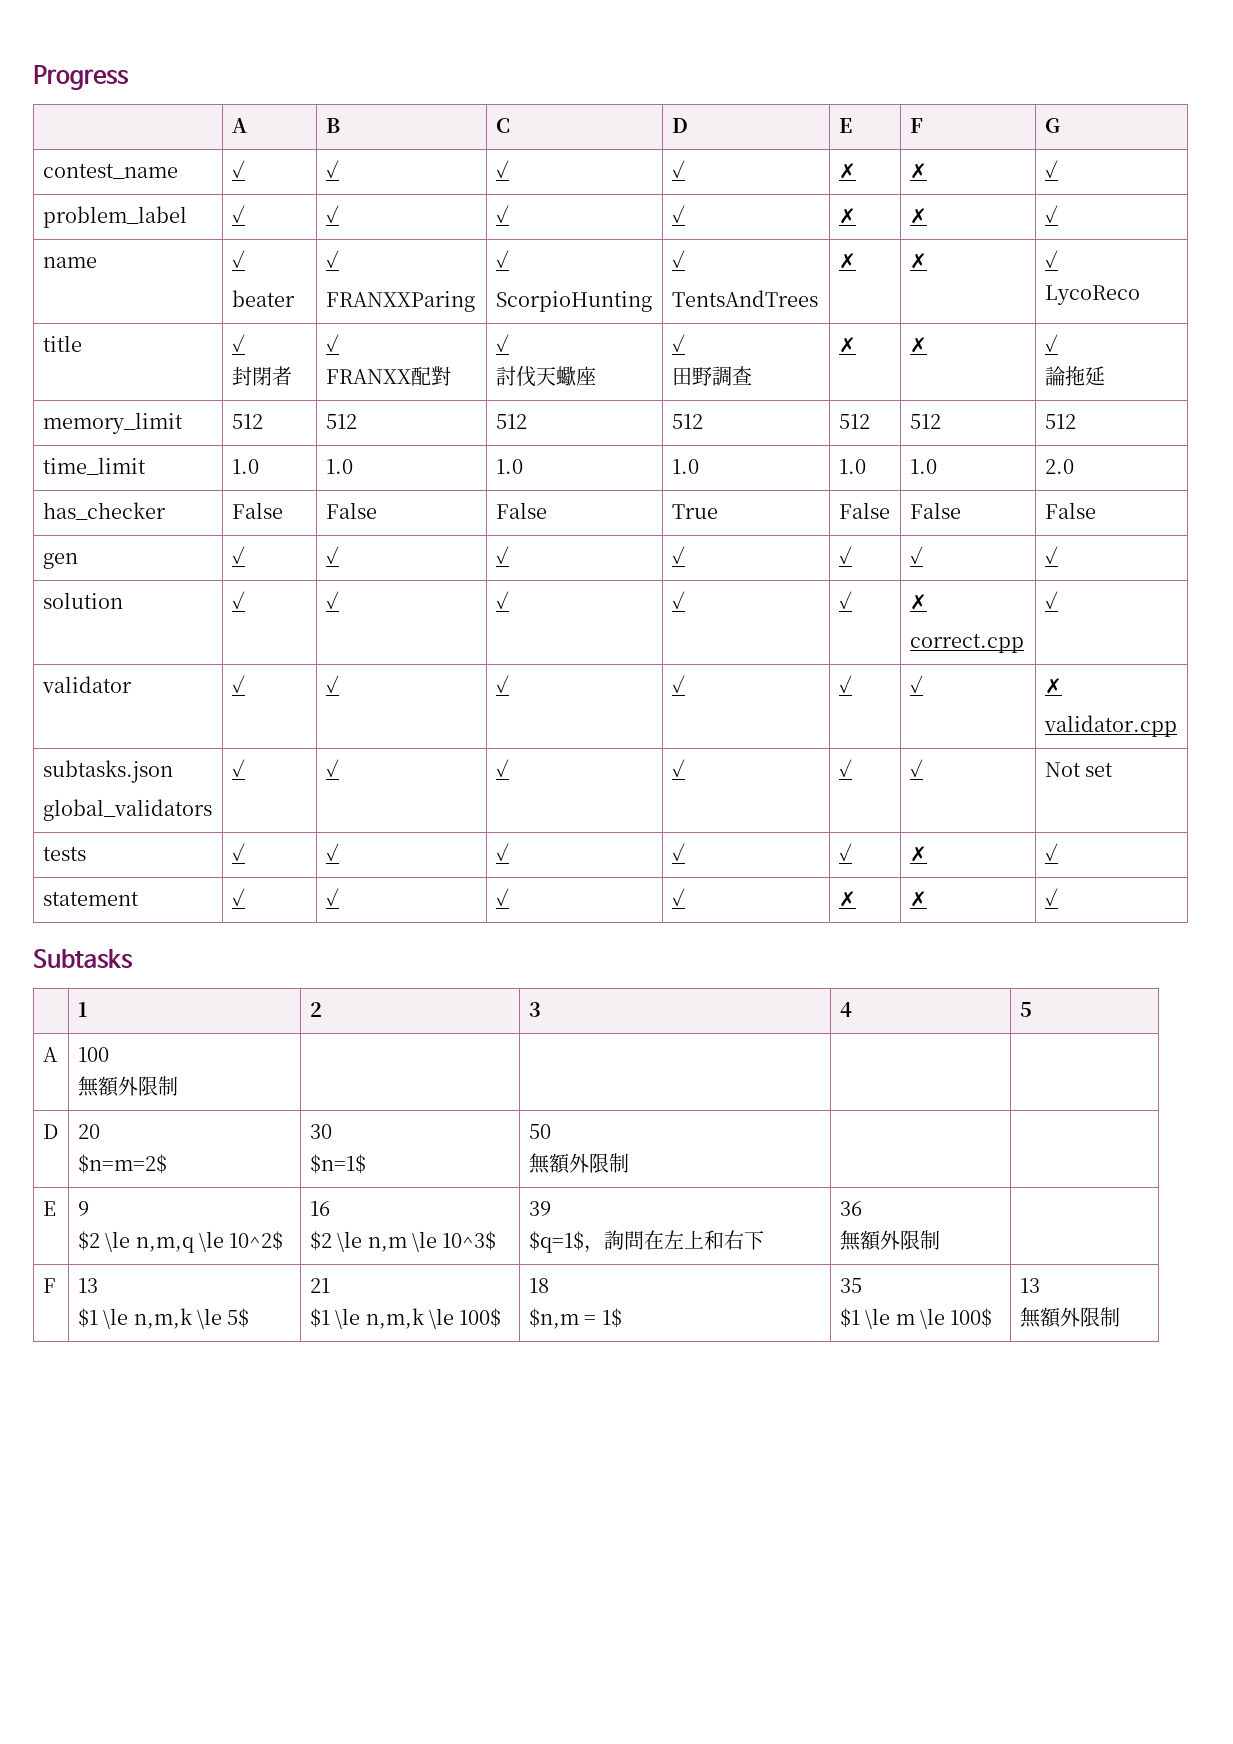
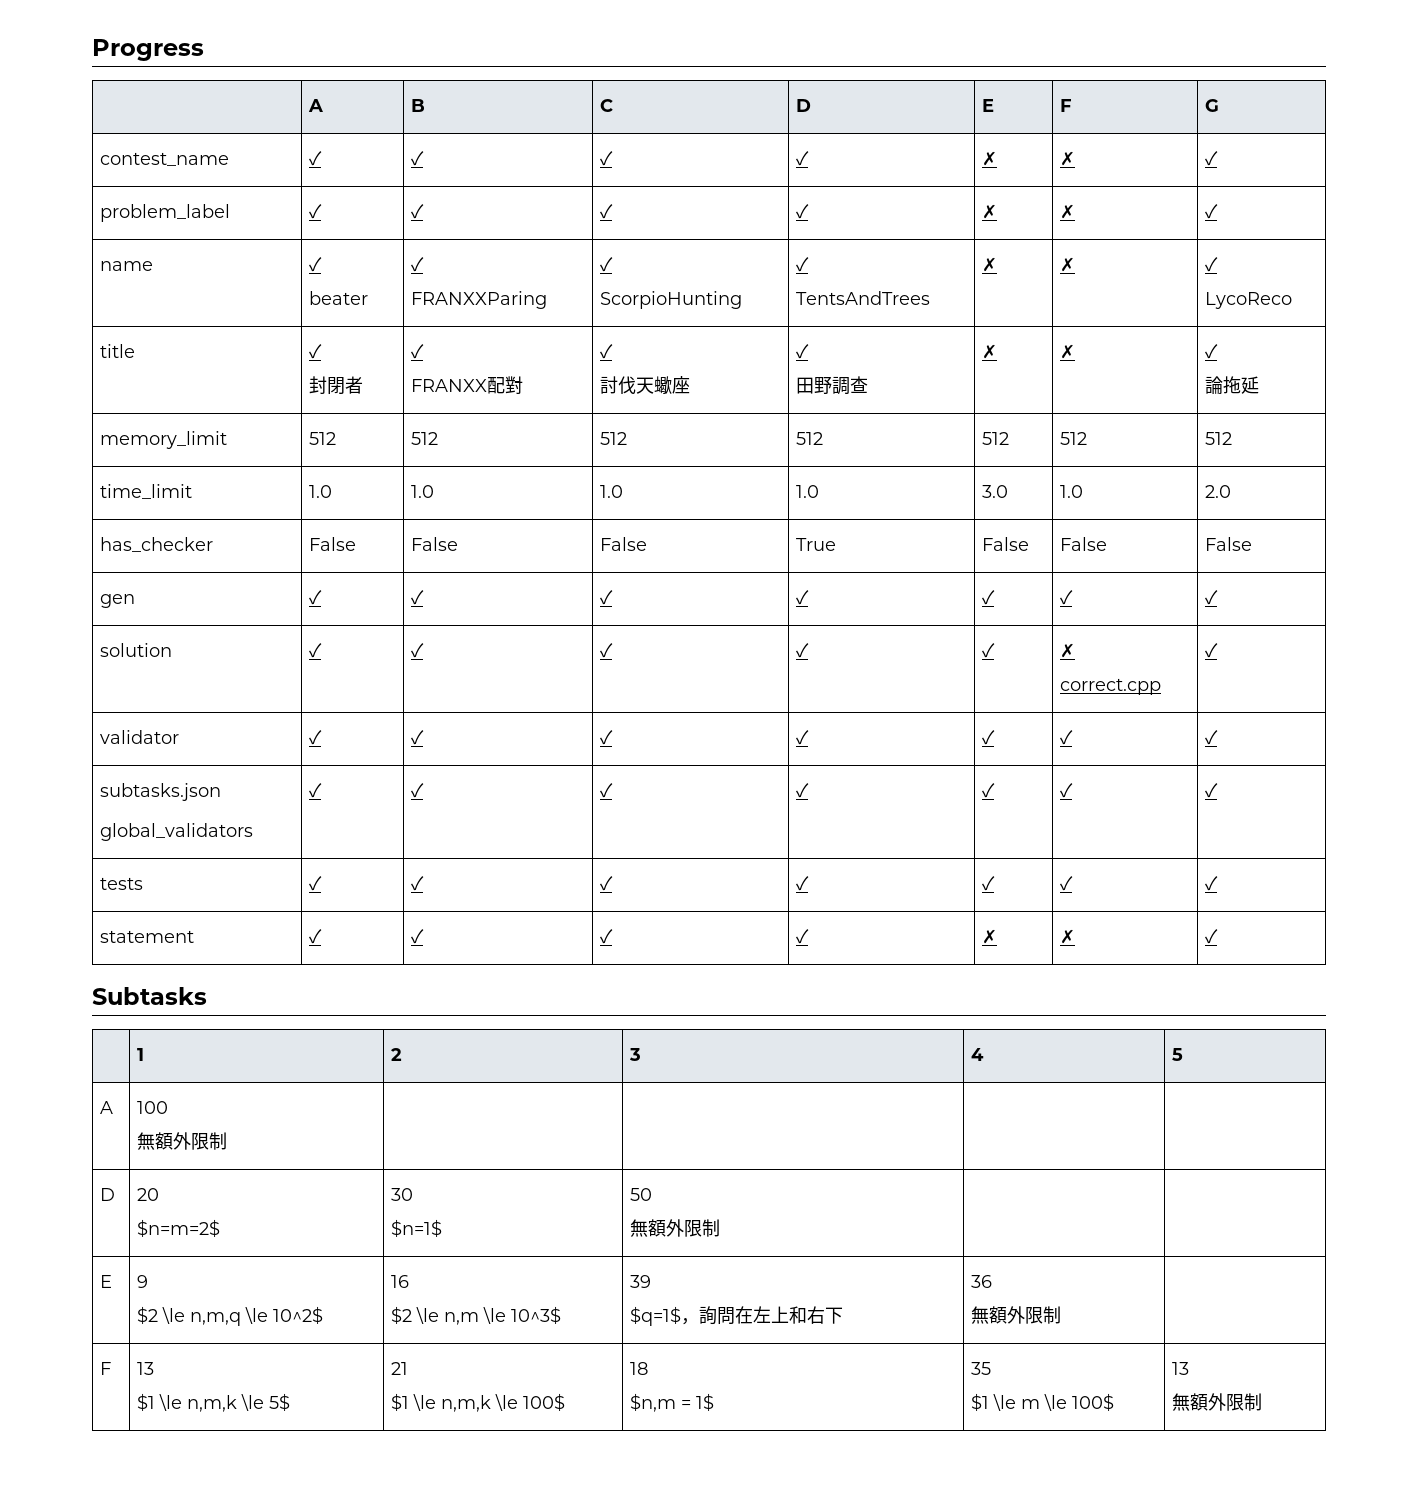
[838,459,866,474] 1.0 -> [981,485,1008,498] 3.0
[1044,678,1062,694] [1043,715,1177,737] ✗ // validator.cpp -> [1204,730,1218,745] ✓
[1044,762,1114,777] Not set -> [1204,783,1218,798] ✓
[909,846,927,862] ✗ -> [1059,876,1073,891] ✓

